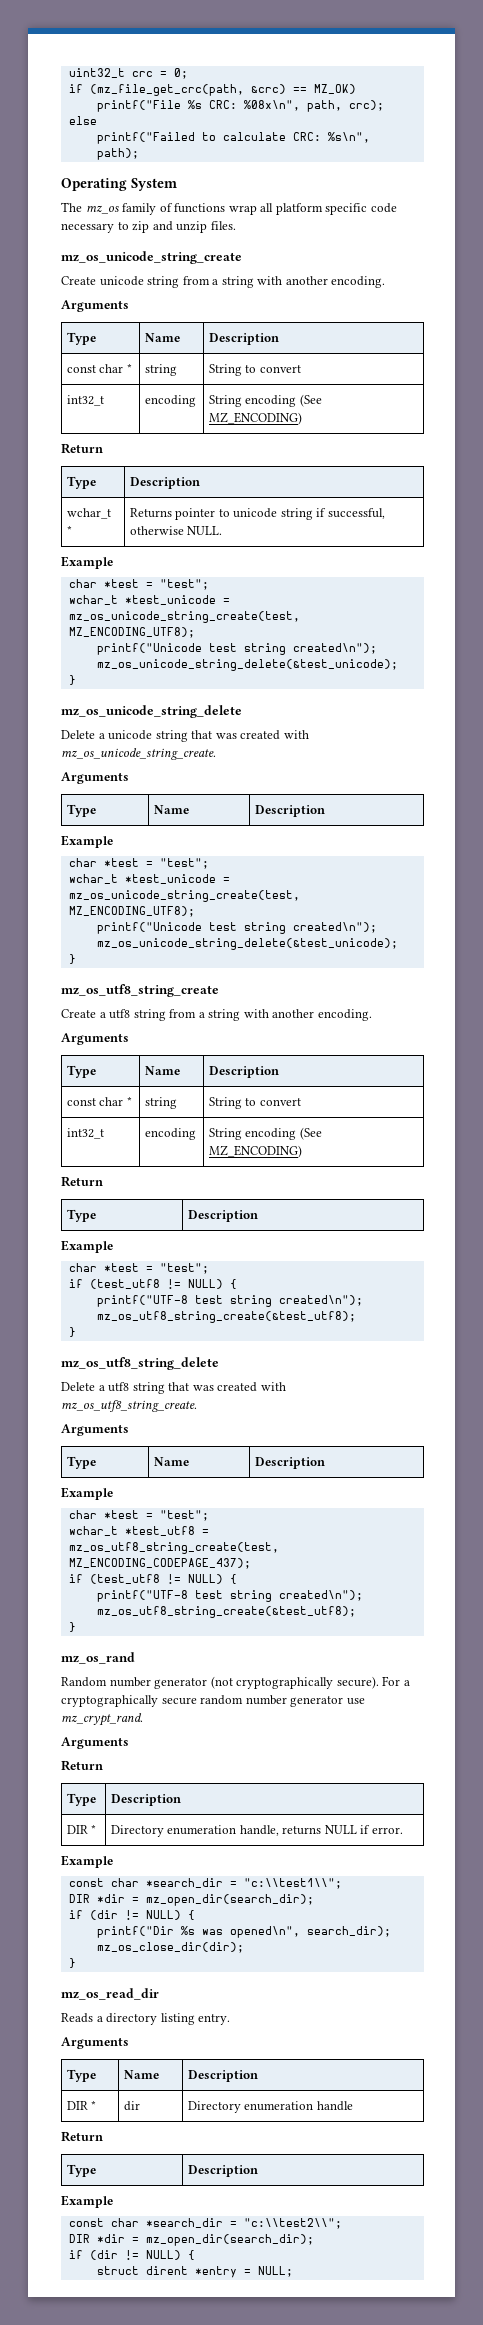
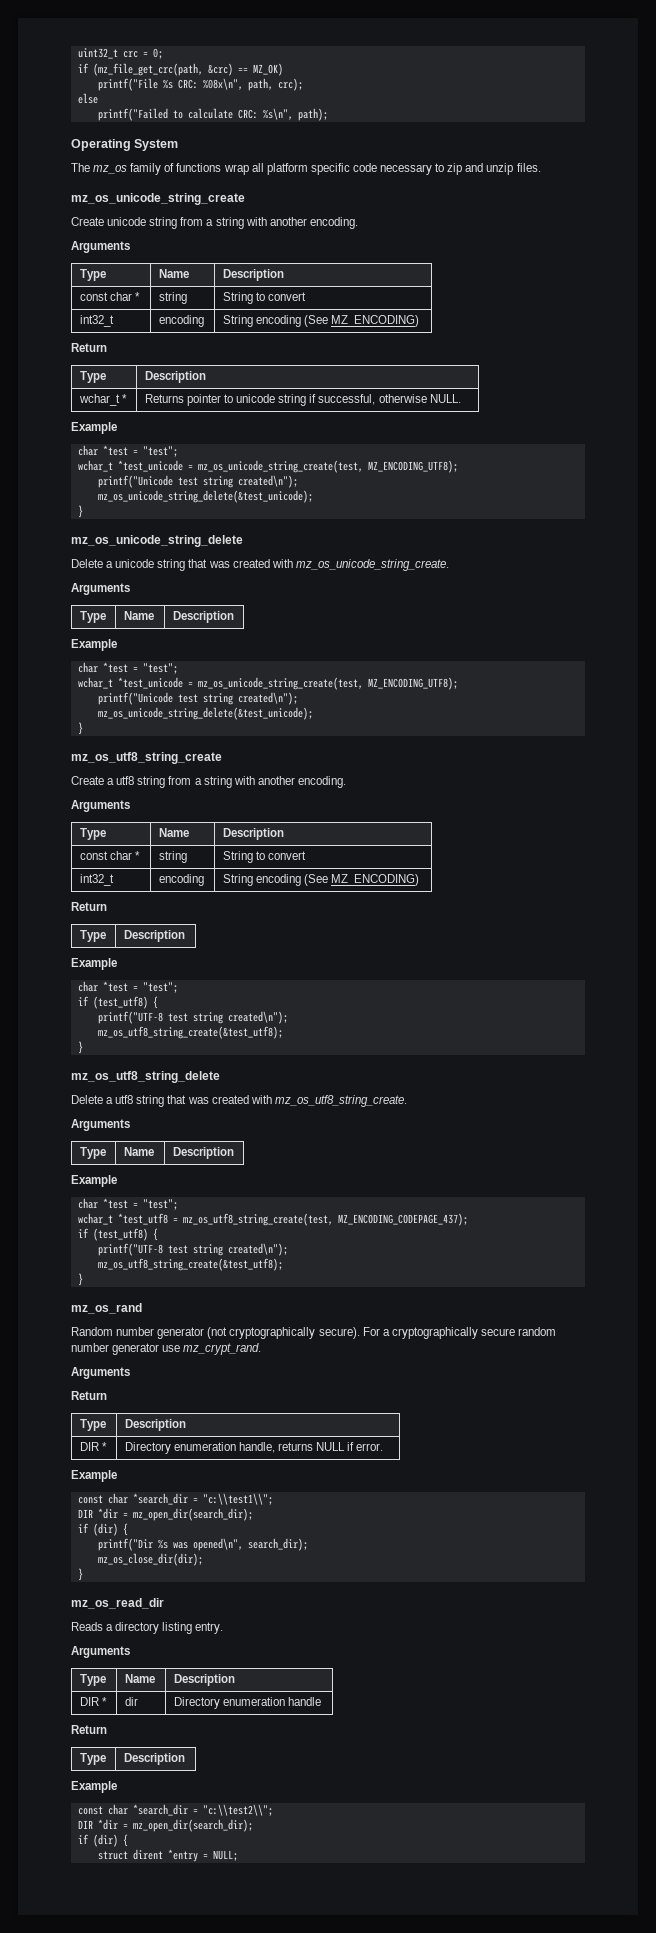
[89,1279,223,1289] (test_utf8 != NULL) -> [92,996,148,1009] (test_utf8)
[89,1574,223,1584] (test_utf8 != NULL) -> [92,1228,148,1241] (test_utf8)
[89,1910,181,1920] (dir != NULL) -> [92,1523,118,1536] (dir)
[89,2250,181,2260] (dir != NULL) -> [92,1834,118,1847] (dir)

